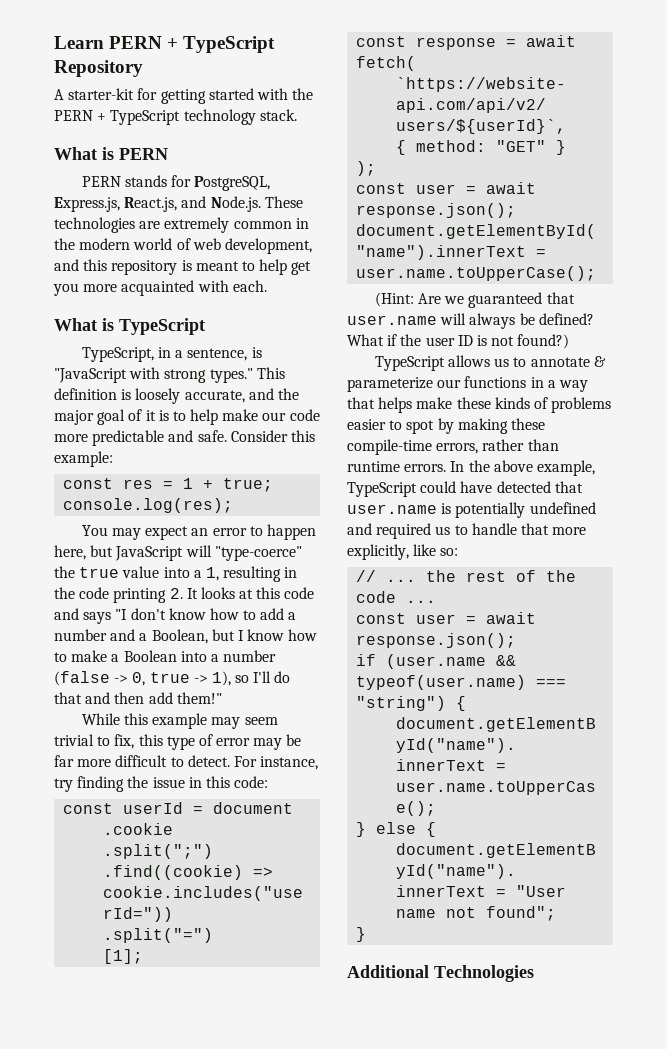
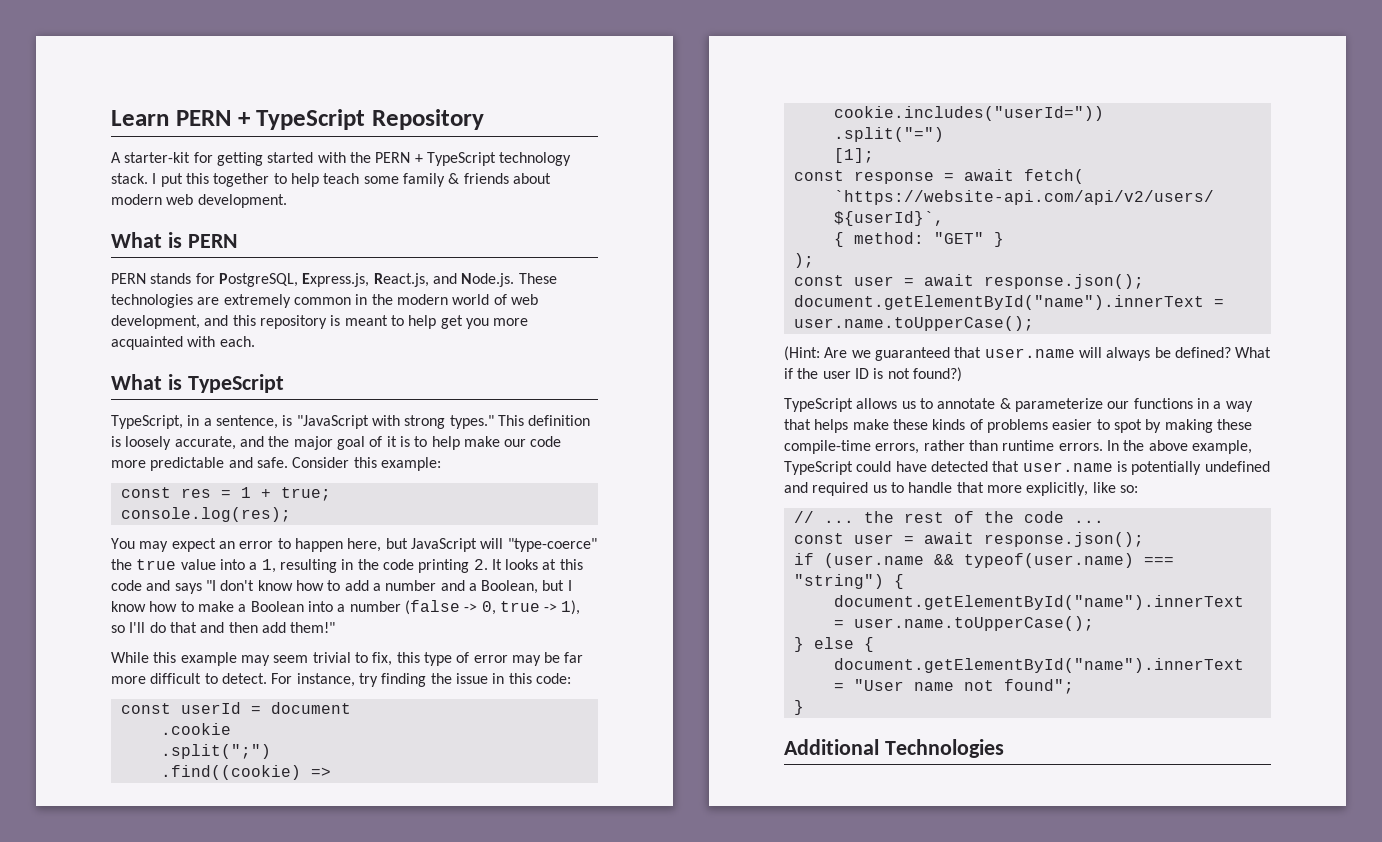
(297, 115) none -> [152,173,551,187] [111,194,287,208] I put this together to help teach some family & friends about modern web development.

